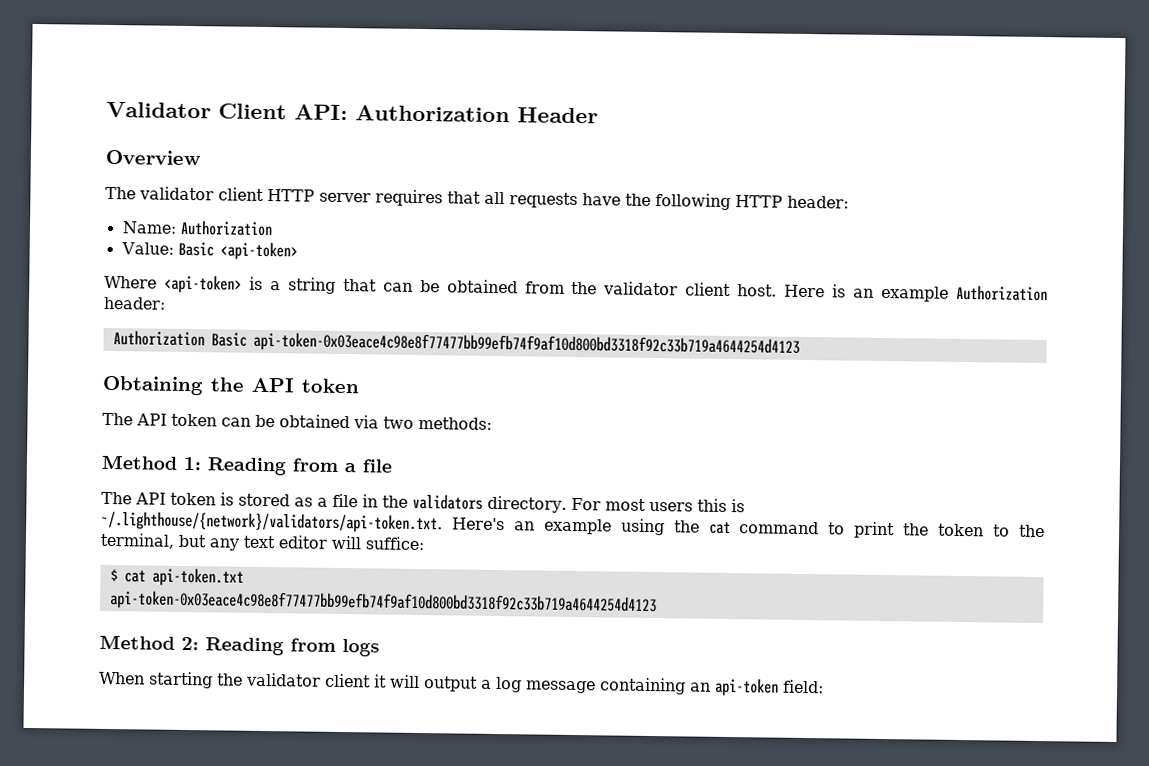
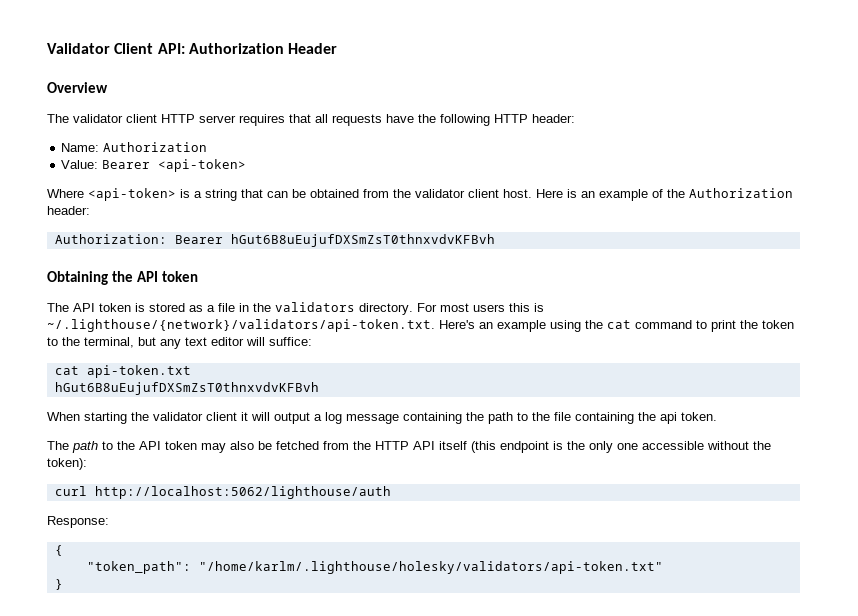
[177,241,214,257] Basic -> [102,160,151,169] Bearer
(950, 293) none -> [652,189,685,198] of the
[112,330,800,357] Authorization Basic api-token-0x03eace4c98e8f77477bb99efb74f9af10d800bd3318f92c33b719a4644254d4123 -> [54,234,495,247] Authorization: Bearer hGut6B8uEujufDXSmZsT0thnxvdvKFBvh
[102,412,492,430] [101,454,392,476] // The API token can be obtained via two methods: // Method 1: Reading from a file -> (199, 276) none
[109,569,118,582] $ -> (312, 341) none
[109,590,657,616] [99,634,380,657] api-token-0x03eace4c98e8f77477bb99efb74f9af10d800bd3318f92c33b719a4644254d4123 // Method 2: Reading from logs -> [54,382,319,395] hGut6B8uEujufDXSmZsT0thnxvdvKFBvh
[690,677,824,697] an api-token field: -> [466,412,717,424] [47,441,771,453] [47,458,87,470] [54,486,391,499] [47,516,109,528] [54,545,63,556] [86,561,663,574] [54,579,63,590] the path to the file containing the api token. // The path to the API token may also be fetched from the HTTP API itself (this endpoint is the only one accessible without the token): // curl http://localhost:5062/lighthouse/auth // Response: // { // "token_path": "/home/karlm/.lighthouse/holesky/validators/api-token.txt" // }

